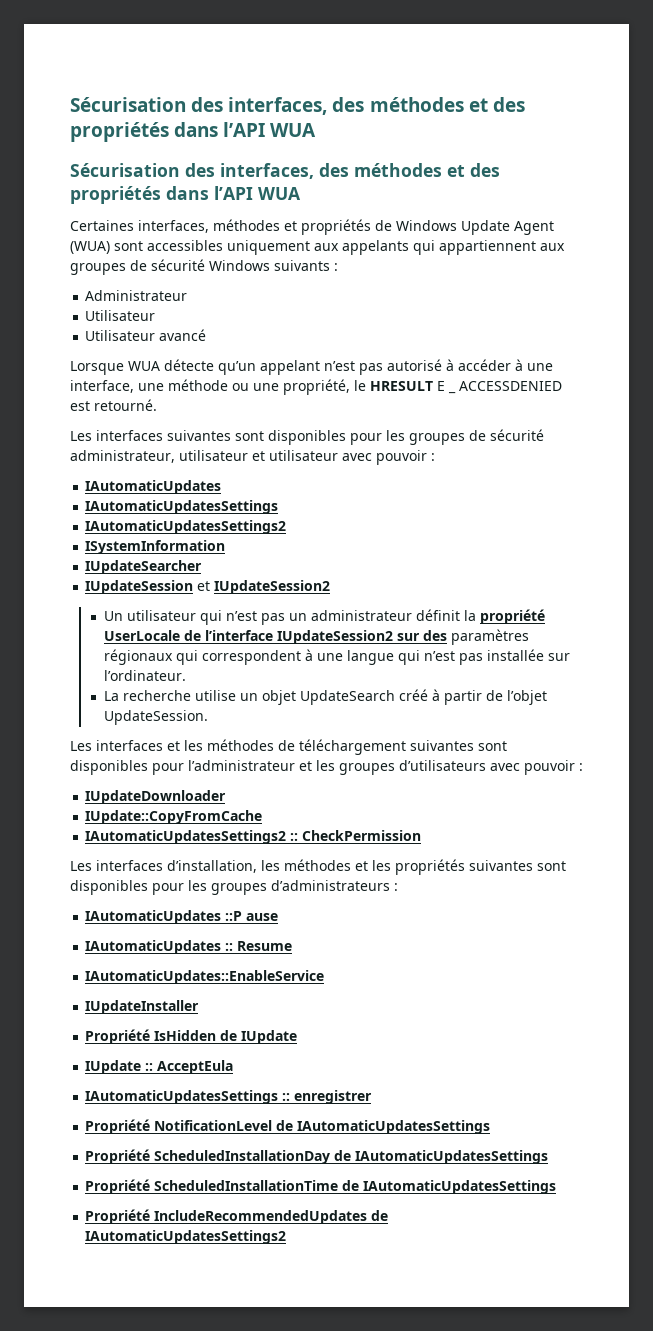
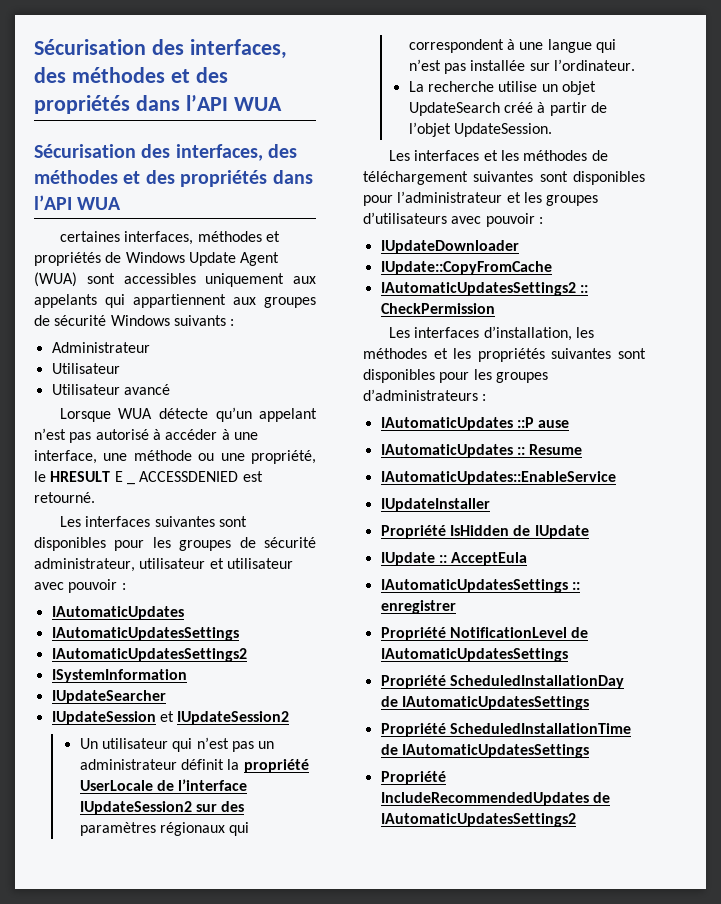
[70,220,134,231] Certaines -> [59,231,120,242] certaines

